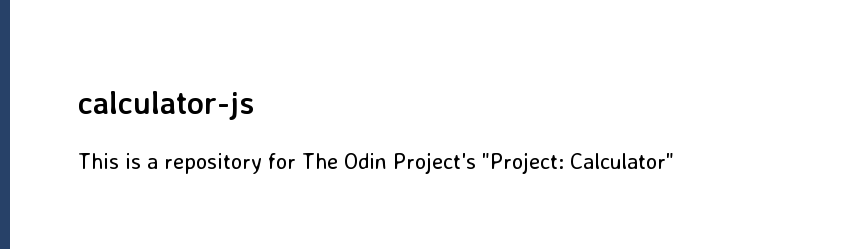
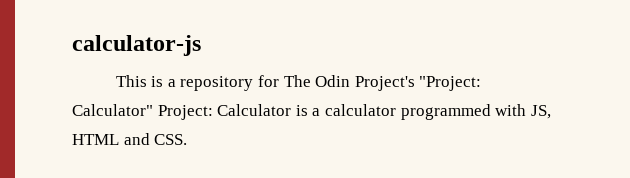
(674, 161) none -> [157,104,551,120] [72,133,188,145] Project: Calculator is a calculator programmed with JS, HTML and CSS.

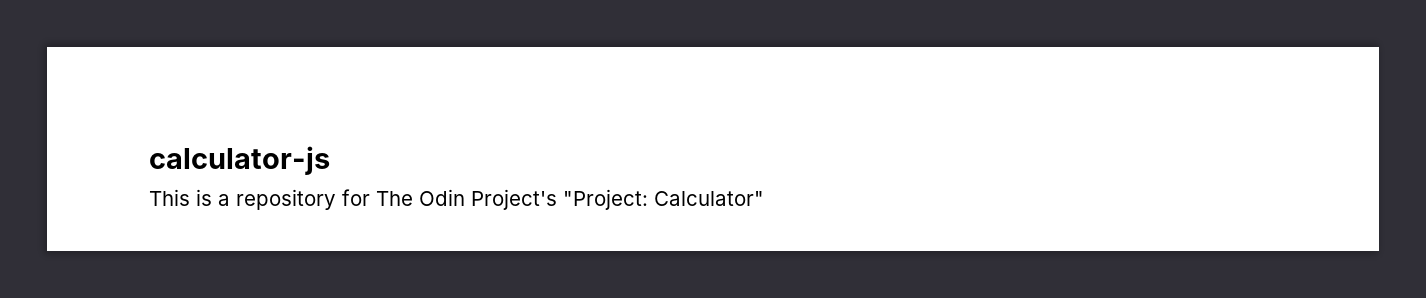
[157,104,551,120] [72,133,188,145] Project: Calculator is a calculator programmed with JS, HTML and CSS. -> (764, 198) none

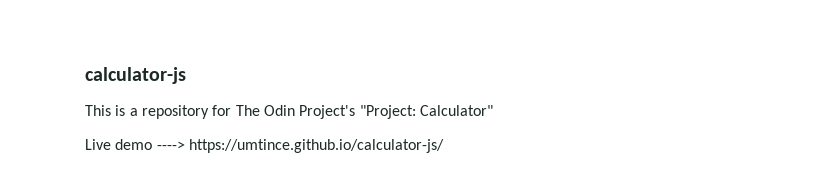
(764, 198) none -> [85,139,444,153] // Live demo ----> https://umtince.github.io/calculator-js/

